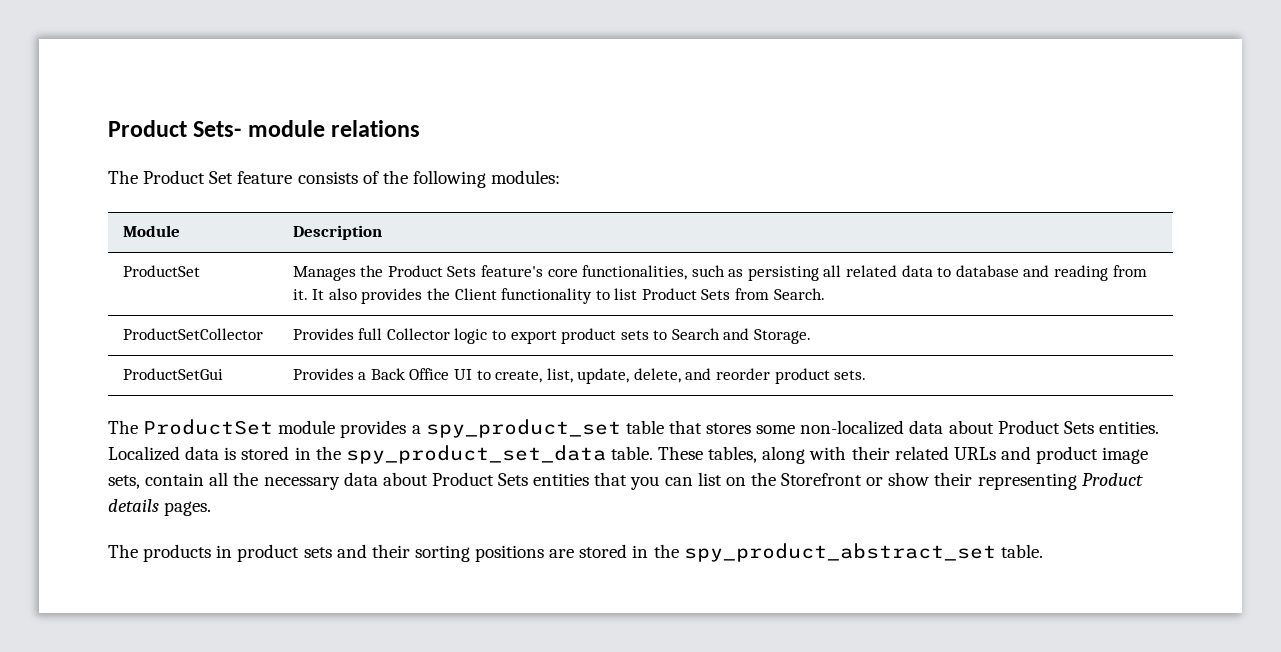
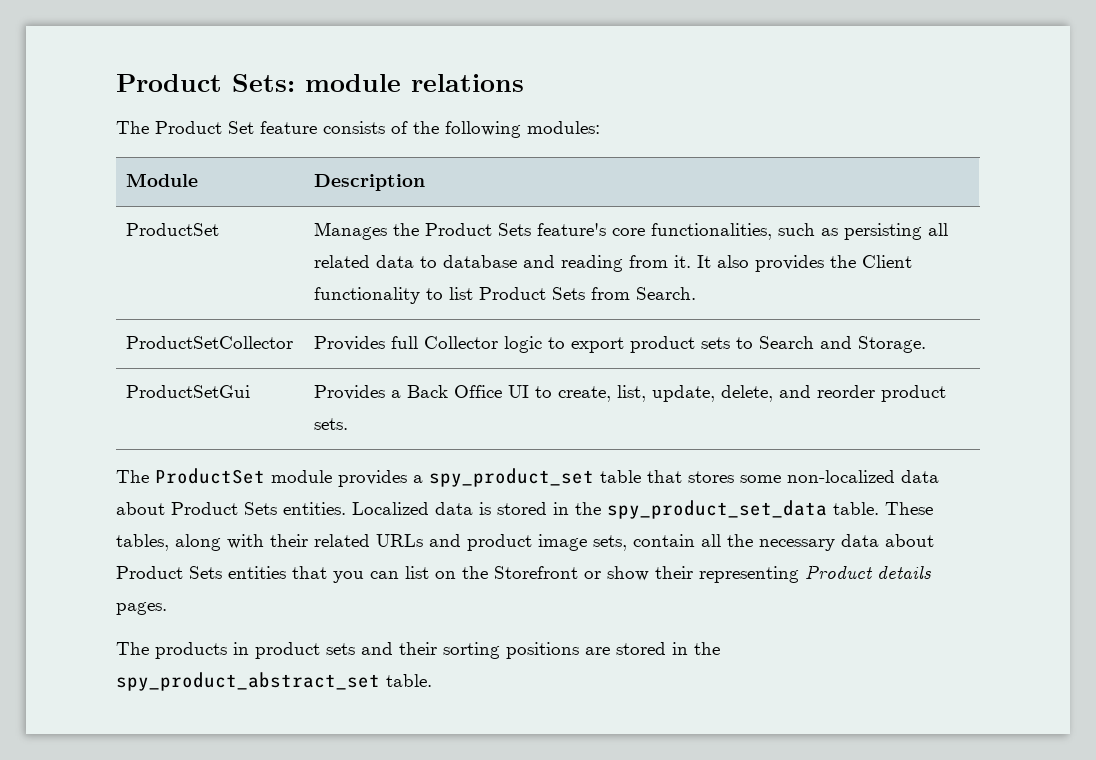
[108,120,242,137] Product Sets- -> [116,74,295,92] Product Sets:

